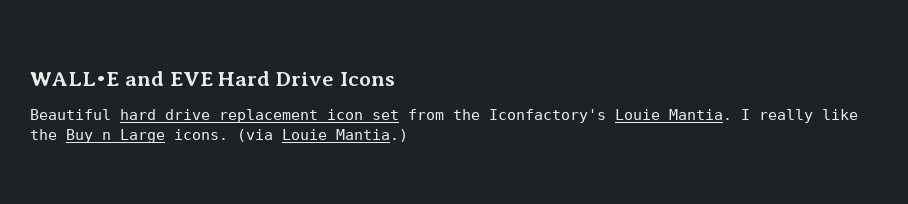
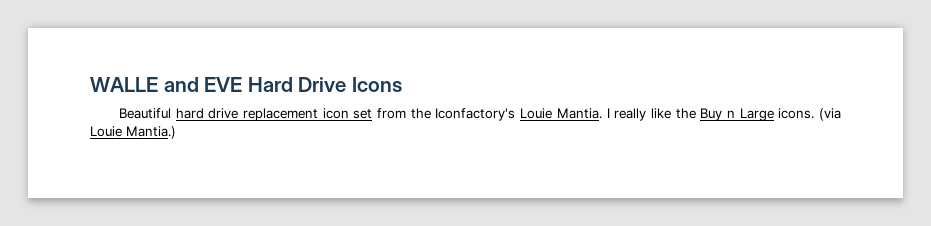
[30,72,119,86] WALL•E -> [90,77,158,92] WALLE

